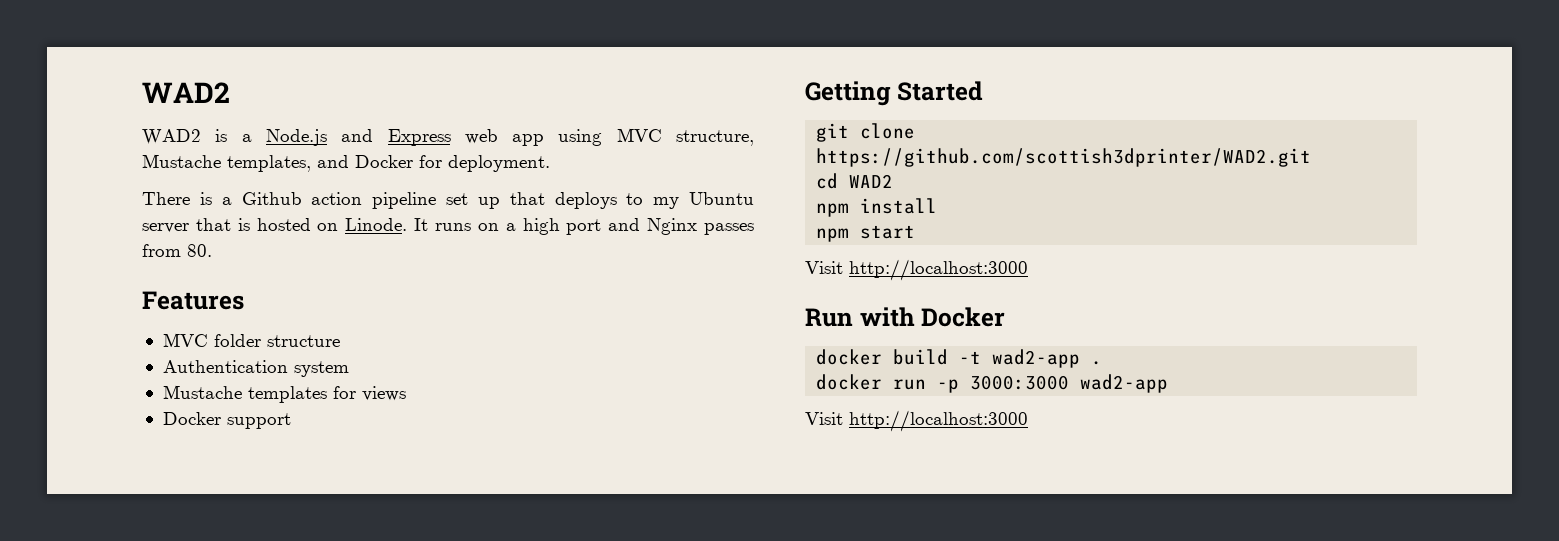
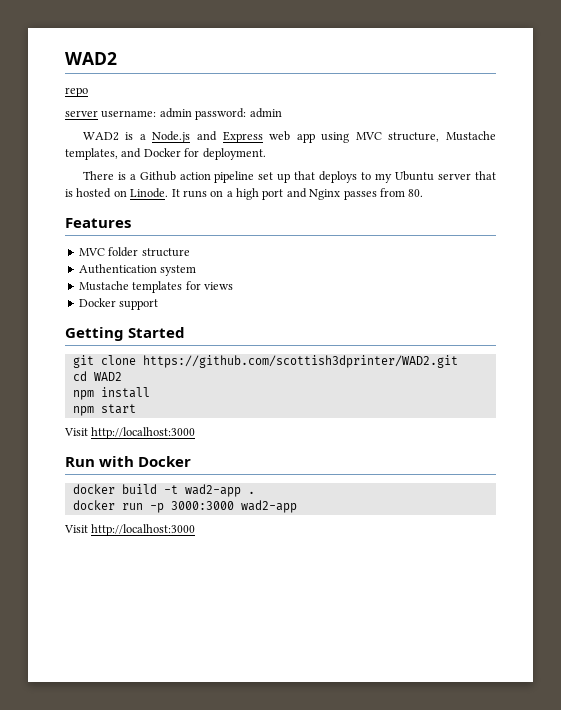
[142,82,230,103] WAD2 -> [65,52,117,65] [65,87,88,97] [65,108,282,120] WAD2 // repo // server username: admin password: admin

